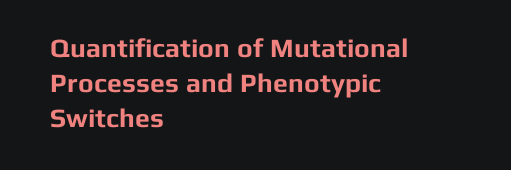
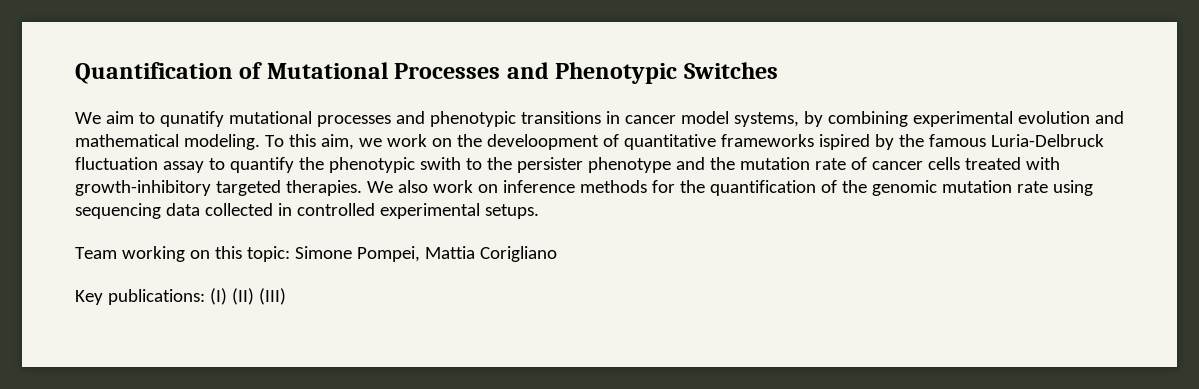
(164, 118) none -> [75,111,1124,127] [75,134,1104,150] [75,157,1060,173] [75,180,1093,196] [75,203,539,219] [75,246,557,262] [75,288,286,305] // We aim to qunatify mutational processes and phenotypic transitions in cancer model systems, by combining experimental evolution and mathematical modeling. To this aim, we work on the develoopment of quantitative frameworks ispired by the famous Luria-Delbruck fluctuation assay to quantify the phenotypic swith to the persister phenotype and the mutation rate of cancer cells treated with growth-inhibitory targeted therapies. We also work on inference methods for the quantification of the genomic mutation rate using sequencing data collected in controlled experimental setups. // Team working on this topic: Simone Pompei, Mattia Corigliano // Key publications: (I) (II) (III)

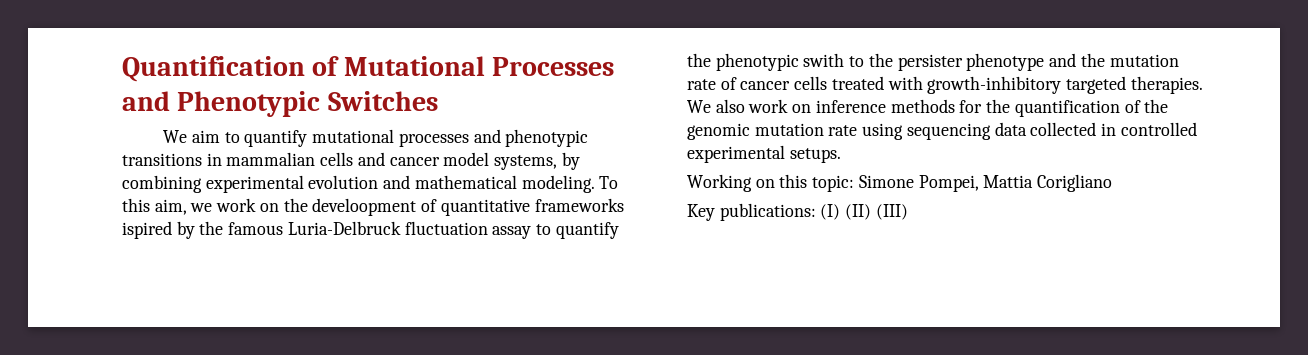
[159,111,224,127] qunatify -> [244,130,308,147] quantify
(620, 117) none -> [226,152,385,166] mammalian cells and
[75,246,185,262] Team working -> [687,174,752,192] Working

